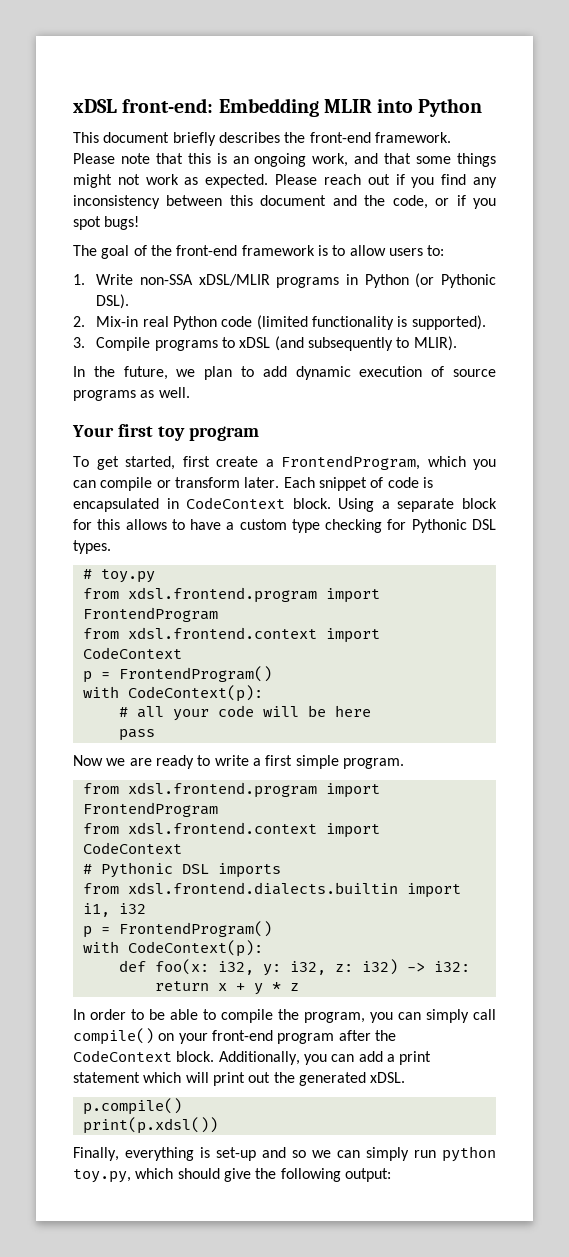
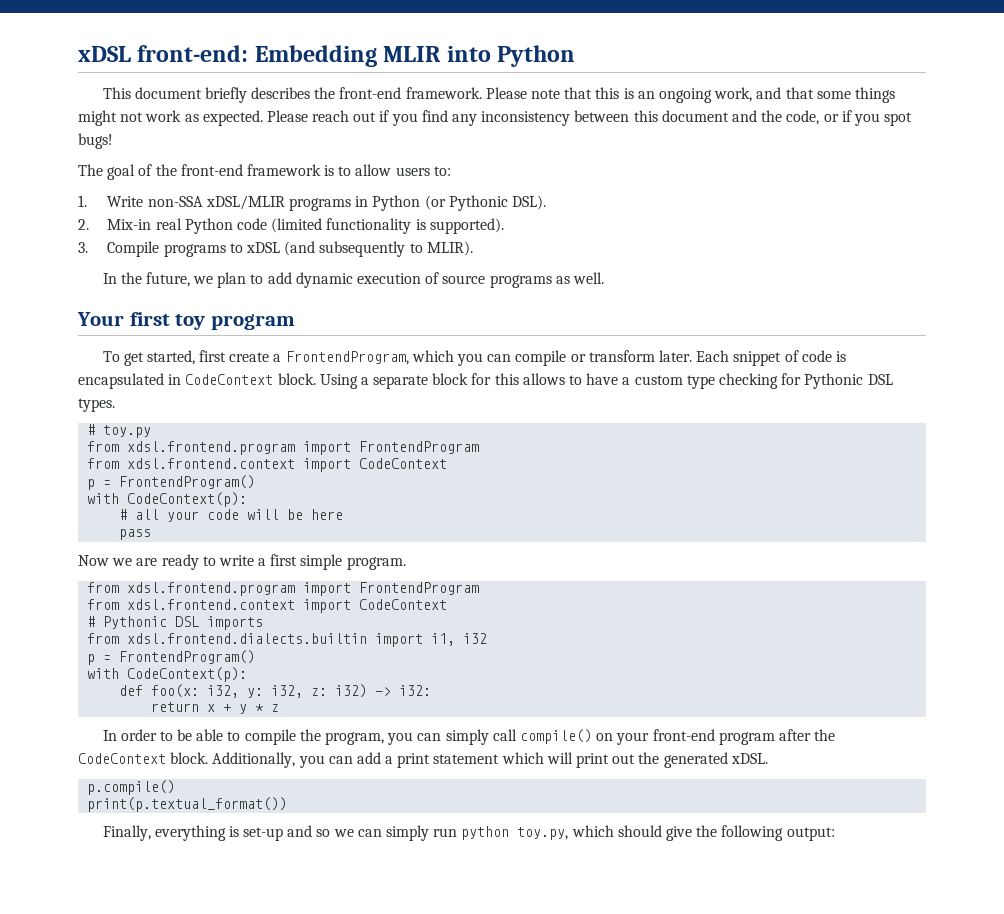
[82,1117,218,1134] print(p.xdsl()) -> [87,797,288,812] print(p.textual_format())

